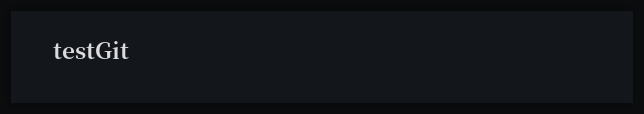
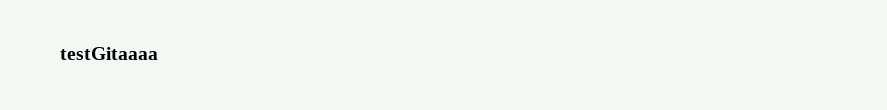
[53,41,129,59] testGit -> [60,47,158,60] testGitaaaa

